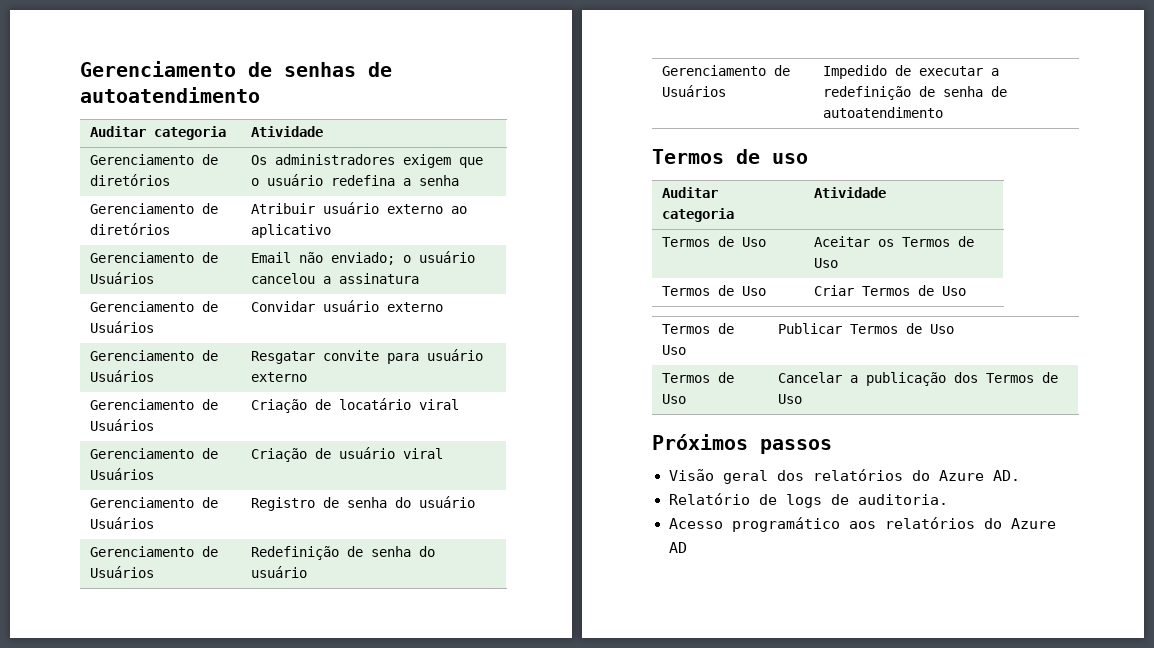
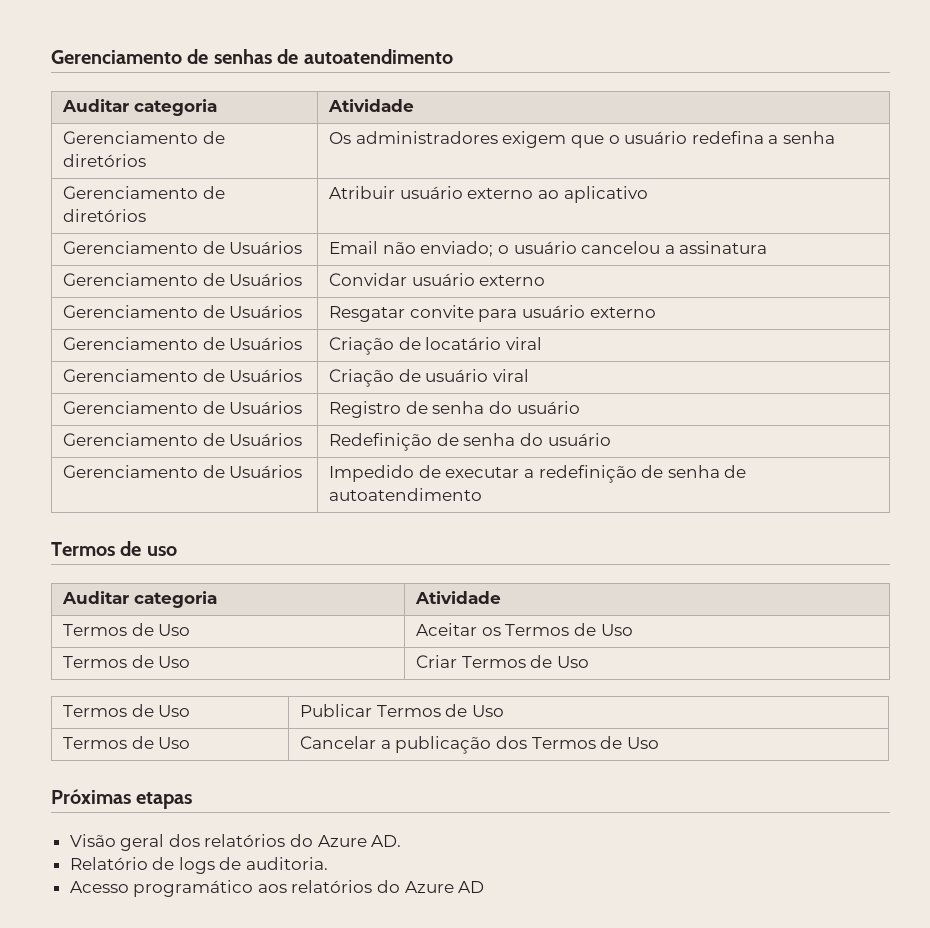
[652,434,832,454] Próximos passos -> [51,789,193,809] Próximas etapas

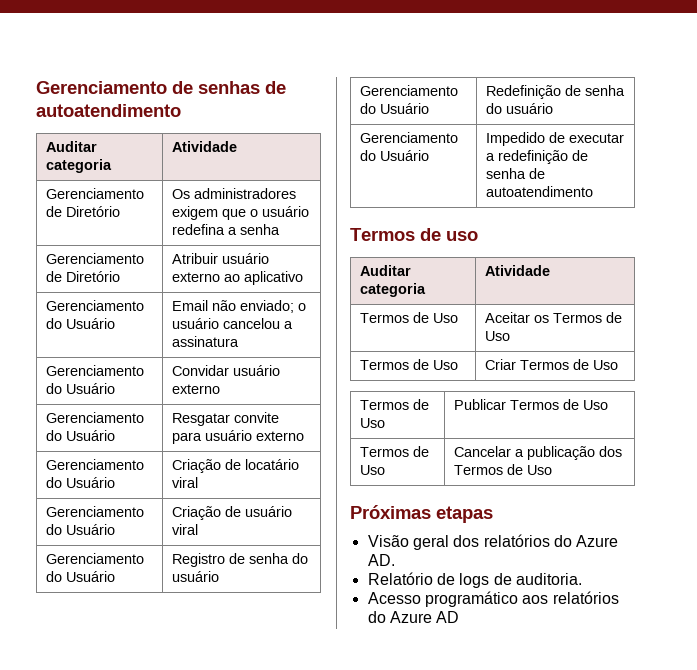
[63,154,147,167] diretórios -> [66,206,121,217] Diretório
[63,209,147,222] diretórios -> [66,271,121,282] Diretório
[202,241,303,254] de Usuários -> [46,318,116,329] do Usuário
[202,273,303,286] de Usuários -> [46,383,116,394] do Usuário
[202,305,303,318] de Usuários -> [46,430,116,441] do Usuário
[202,337,303,350] de Usuários -> [46,477,116,488] do Usuário
[202,369,303,382] de Usuários -> [46,524,116,535] do Usuário
[202,401,303,414] de Usuários -> [46,571,116,582] do Usuário
[202,433,303,446] de Usuários -> [360,103,430,114] do Usuário
[202,465,303,478] de Usuários -> [360,150,430,161] do Usuário

